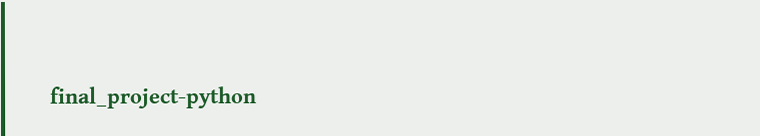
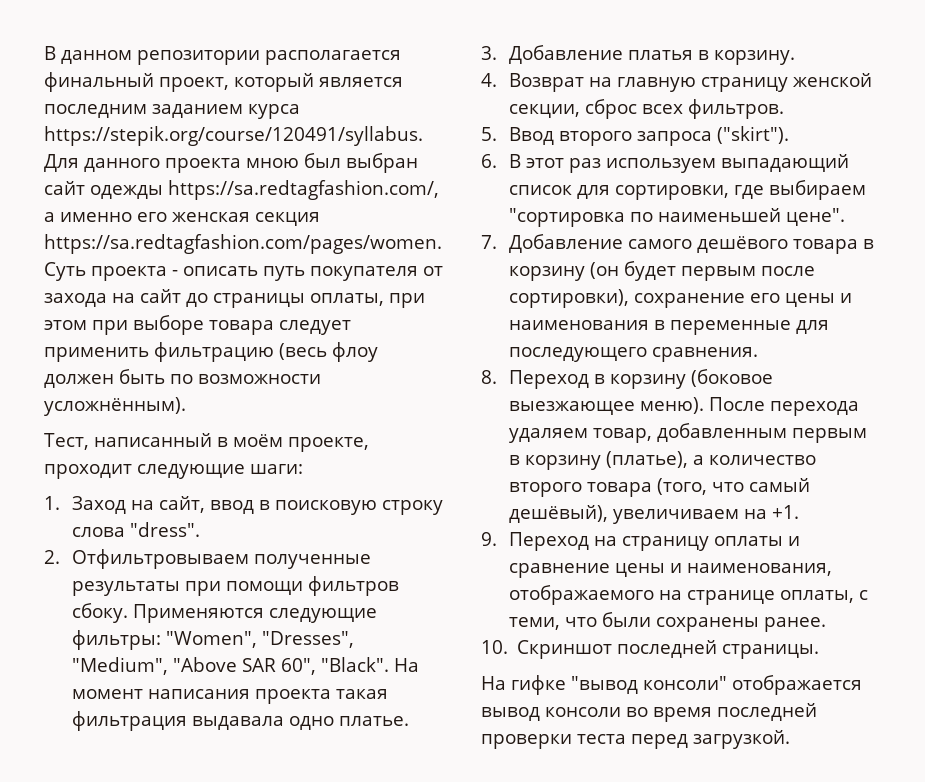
[50,86,257,109] final_project-python -> [44,46,401,65] [44,72,403,92] [44,104,300,119] [44,126,423,146] [44,153,418,173] [44,180,439,200] [44,212,320,226] [44,234,442,254] [44,262,443,281] [44,289,425,308] [44,315,351,335] [44,342,378,362] [44,369,321,388] [44,397,186,416] [44,433,369,452] [44,464,303,479] [44,496,444,515] [72,522,201,537] [44,549,372,569] [72,576,400,596] [72,603,378,623] [72,630,355,650] [72,657,420,675] [72,689,389,704] [72,711,410,731] [481,45,796,65] [481,73,873,92] [509,99,785,119] [481,126,790,146] [481,154,850,173] [509,180,867,200] [509,208,846,227] [481,234,875,254] [509,261,816,281] [509,289,853,308] [509,320,830,335] [509,347,759,362] [481,369,774,389] [509,397,860,416] [509,423,868,443] [509,451,817,470] [509,478,811,497] [509,505,800,524] [481,532,801,551] [509,563,833,578] [509,585,869,605] [509,612,827,632] [481,640,820,659] [481,675,862,695] [481,703,817,722] [481,730,790,749] В данном репозитории располагается финальный проект, который является последним заданием курса https://stepik.org/course/120491/syllabus. Для данного проекта мною был выбран сайт одежды https://sa.redtagfashion.com/, а именно его женская секция https://sa.redtagfashion.com/pages/women. Суть проекта - описать путь покупателя от захода на сайт до страницы оплаты, при этом при выборе товара следует применить фильтрацию (весь флоу должен быть по возможности усложнённым). // Тест, написанный в моём проекте, проходит следующие шаги: // 1. Заход на сайт, ввод в поисковую строку слова "dress". // 2. Отфильтровываем полученные результаты при помощи фильтров сбоку. Применяются следующие фильтры: "Women", "Dresses", "Medium", "Above SAR 60", "Black". На момент написания проекта такая фильтрация выдавала одно платье. // 3. Добавление платья в корзину. // 4. Возврат на главную страницу женской секции, сброс всех фильтров. // 5. Ввод второго запроса ("skirt"). // 6. В этот раз используем выпадающий список для сортировки, где выбираем "сортировка по наименьшей цене". // 7. Добавление самого дешёвого товара в корзину (он будет первым после сортировки), сохранение его цены и наименования в переменные для последующего сравнения. // 8. Переход в корзину (боковое выезжающее меню). После перехода удаляем товар, добавленным первым в корзину (платье), а количество второго товара (того, что самый дешёвый), увеличиваем на +1. // 9. Переход на страницу оплаты и сравнение цены и наименования, отображаемого на странице оплаты, с теми, что были сохранены ранее. // 10. Скриншот последней страницы. // На гифке "вывод консоли" отображается вывод консоли во время последней проверки теста перед загрузкой.

